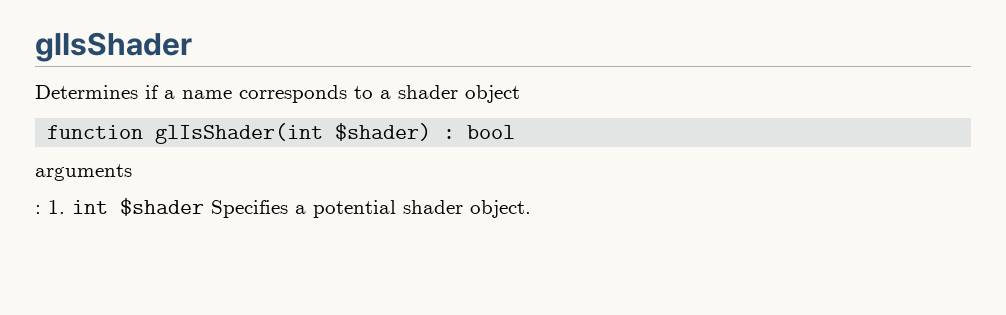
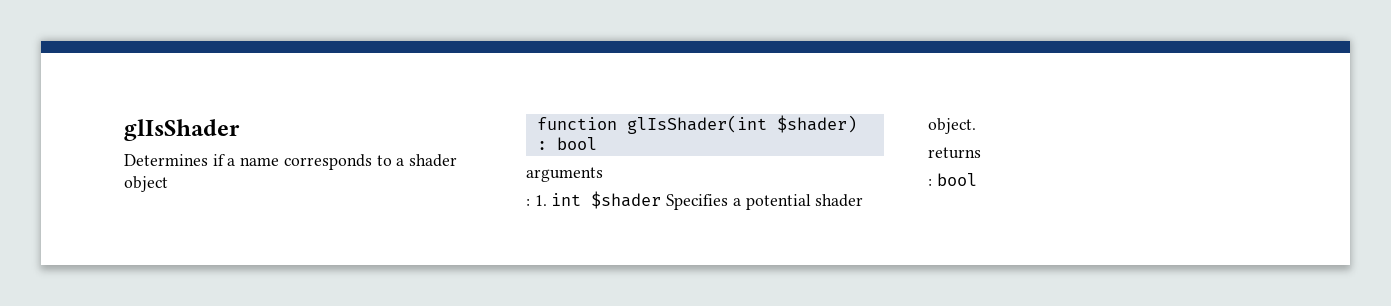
(531, 209) none -> [928,147,981,159] [928,173,977,186] // returns // : bool

